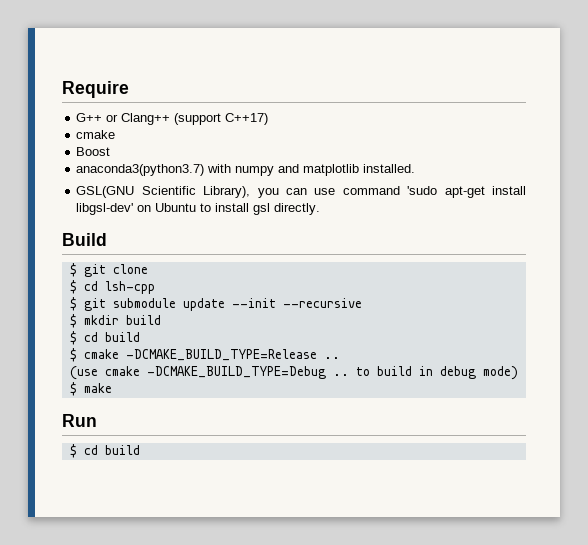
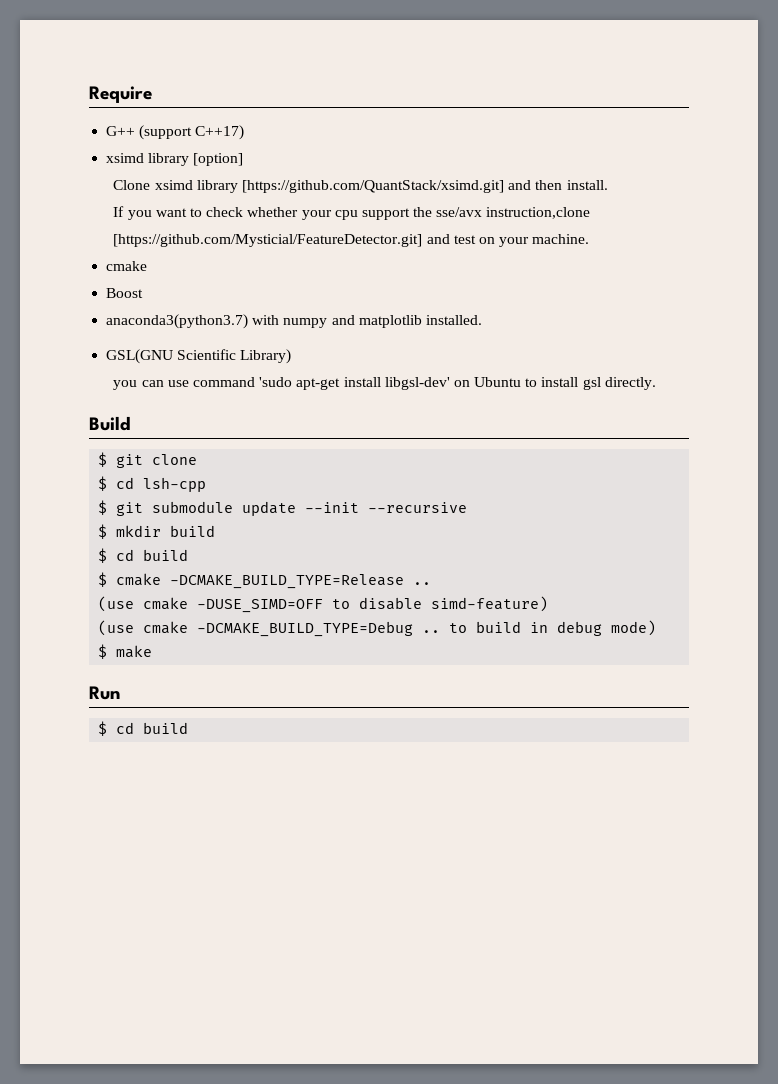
[106,113,171,125] or Clang++ -> (136, 131) none
(269, 119) none -> [106,153,244,166] [113,180,608,193] [113,206,591,220] [113,234,590,247] // xsimd library [option] // Clone xsimd library [https://github.com/QuantStack/xsimd.git] and then install. // If you want to check whether your cpu support the sse/avx instruction,clone [https://github.com/Mysticial/FeatureDetector.git] and test on your machine.
[203,186,251,198] Library), -> [240,349,292,364] Library) //
(340, 358) none -> [98,596,549,613] // (use cmake -DUSE_SIMD=OFF to disable simd-feature)

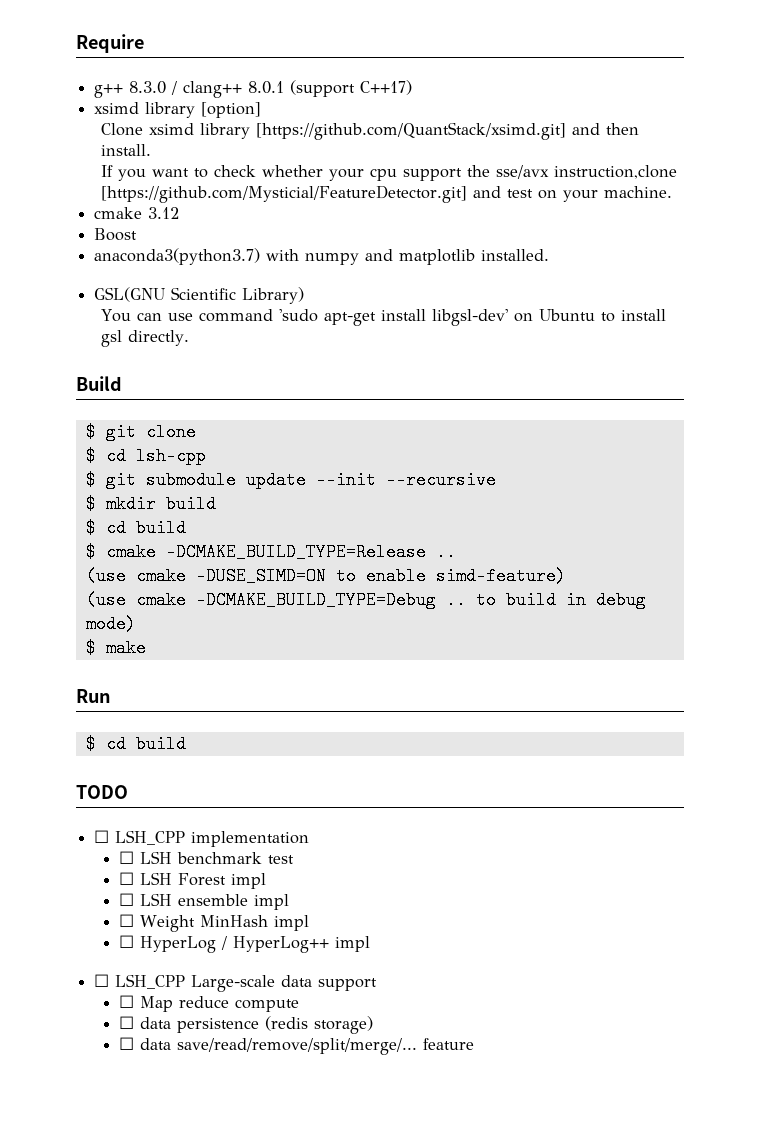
[106,126,136,136] G++ -> [94,81,285,98] g++ 8.3.0 / clang++ 8.0.1
(148, 266) none -> [148,207,180,219] 3.12
[113,380,138,390] you -> [100,309,131,322] You
[197,597,423,613] -DUSE_SIMD=OFF to disable -> [195,567,426,585] -DUSE_SIMD=ON to enable
(189, 728) none -> [76,785,128,799] [94,830,310,847] [118,851,294,864] [118,872,266,889] [118,893,289,910] [118,914,309,932] [118,935,370,953] [94,974,378,992] [118,995,299,1012] [118,1016,373,1034] [118,1037,474,1055] // TODO // ☐ LSH_CPP implementation // ☐ LSH benchmark test // ☐ LSH Forest impl // ☐ LSH ensemble impl // ☐ Weight MinHash impl // ☐ HyperLog / HyperLog++ impl // ☐ LSH_CPP Large-scale data support // ☐ Map reduce compute // ☐ data persistence (redis storage) // ☐ data save/read/remove/split/merge/... feature

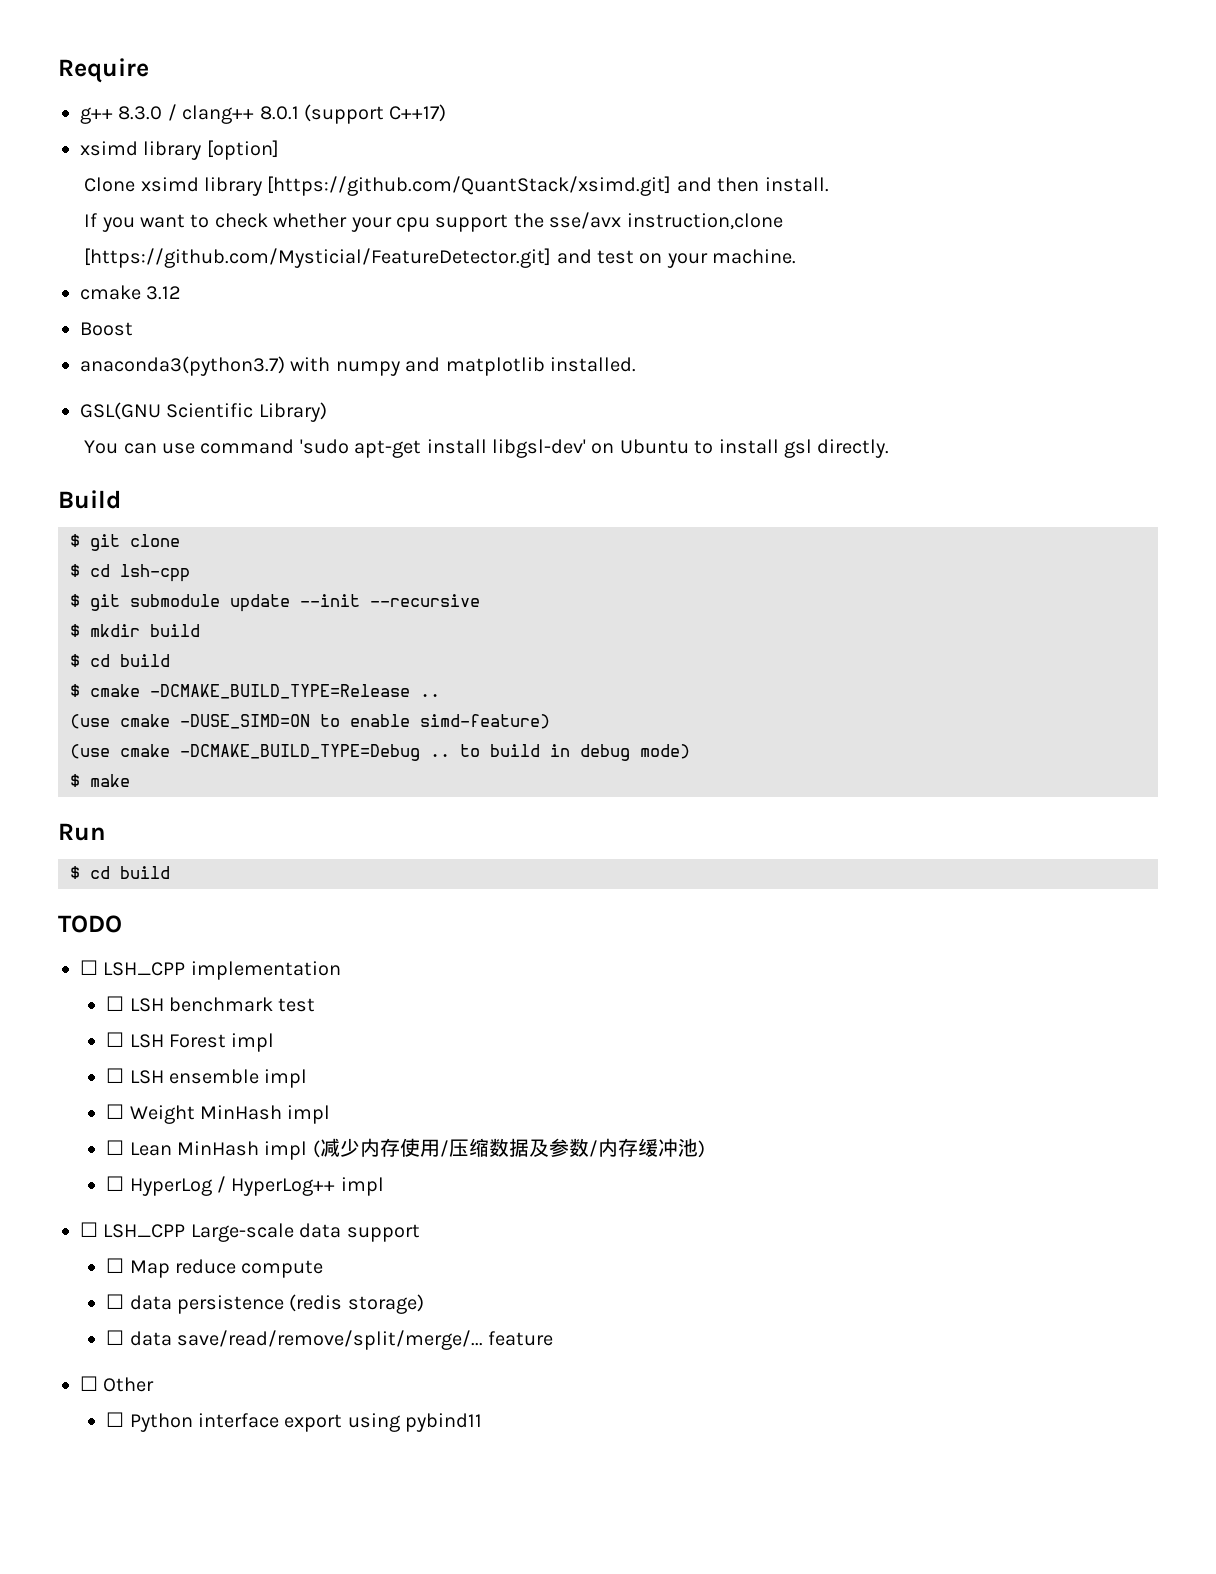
(309, 923) none -> [106,1138,705,1160] // ☐ Lean MinHash impl (减少内存使用/压缩数据及参数/内存缓冲池)
(474, 1044) none -> [80,1376,155,1392] [106,1412,483,1432] // ☐ Other // ☐ Python interface export using pybind11

